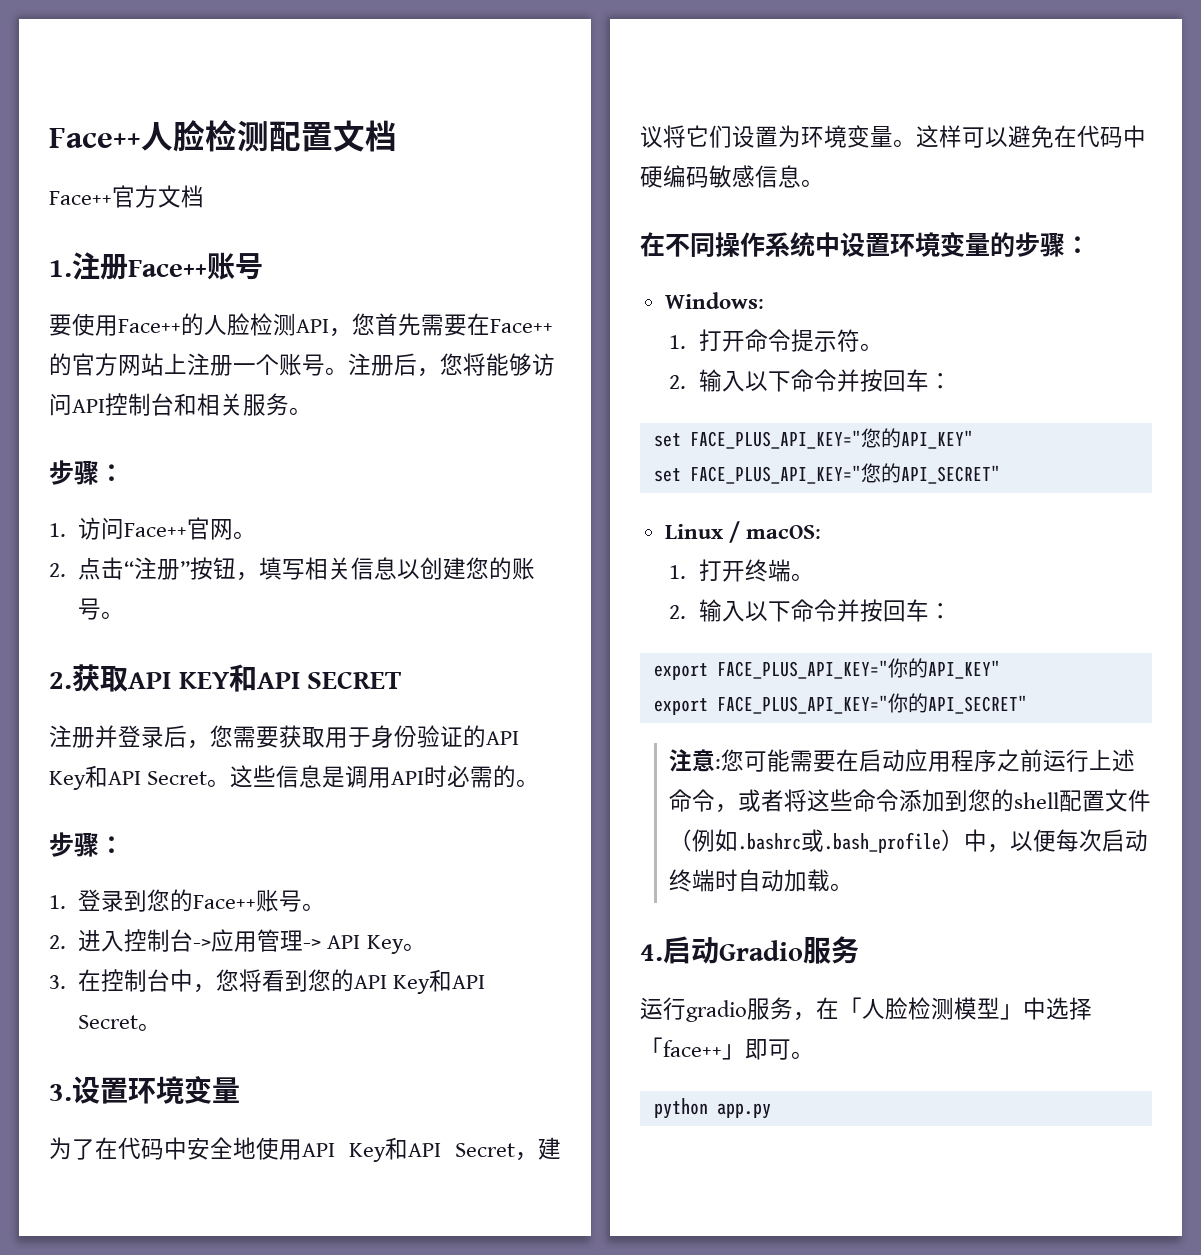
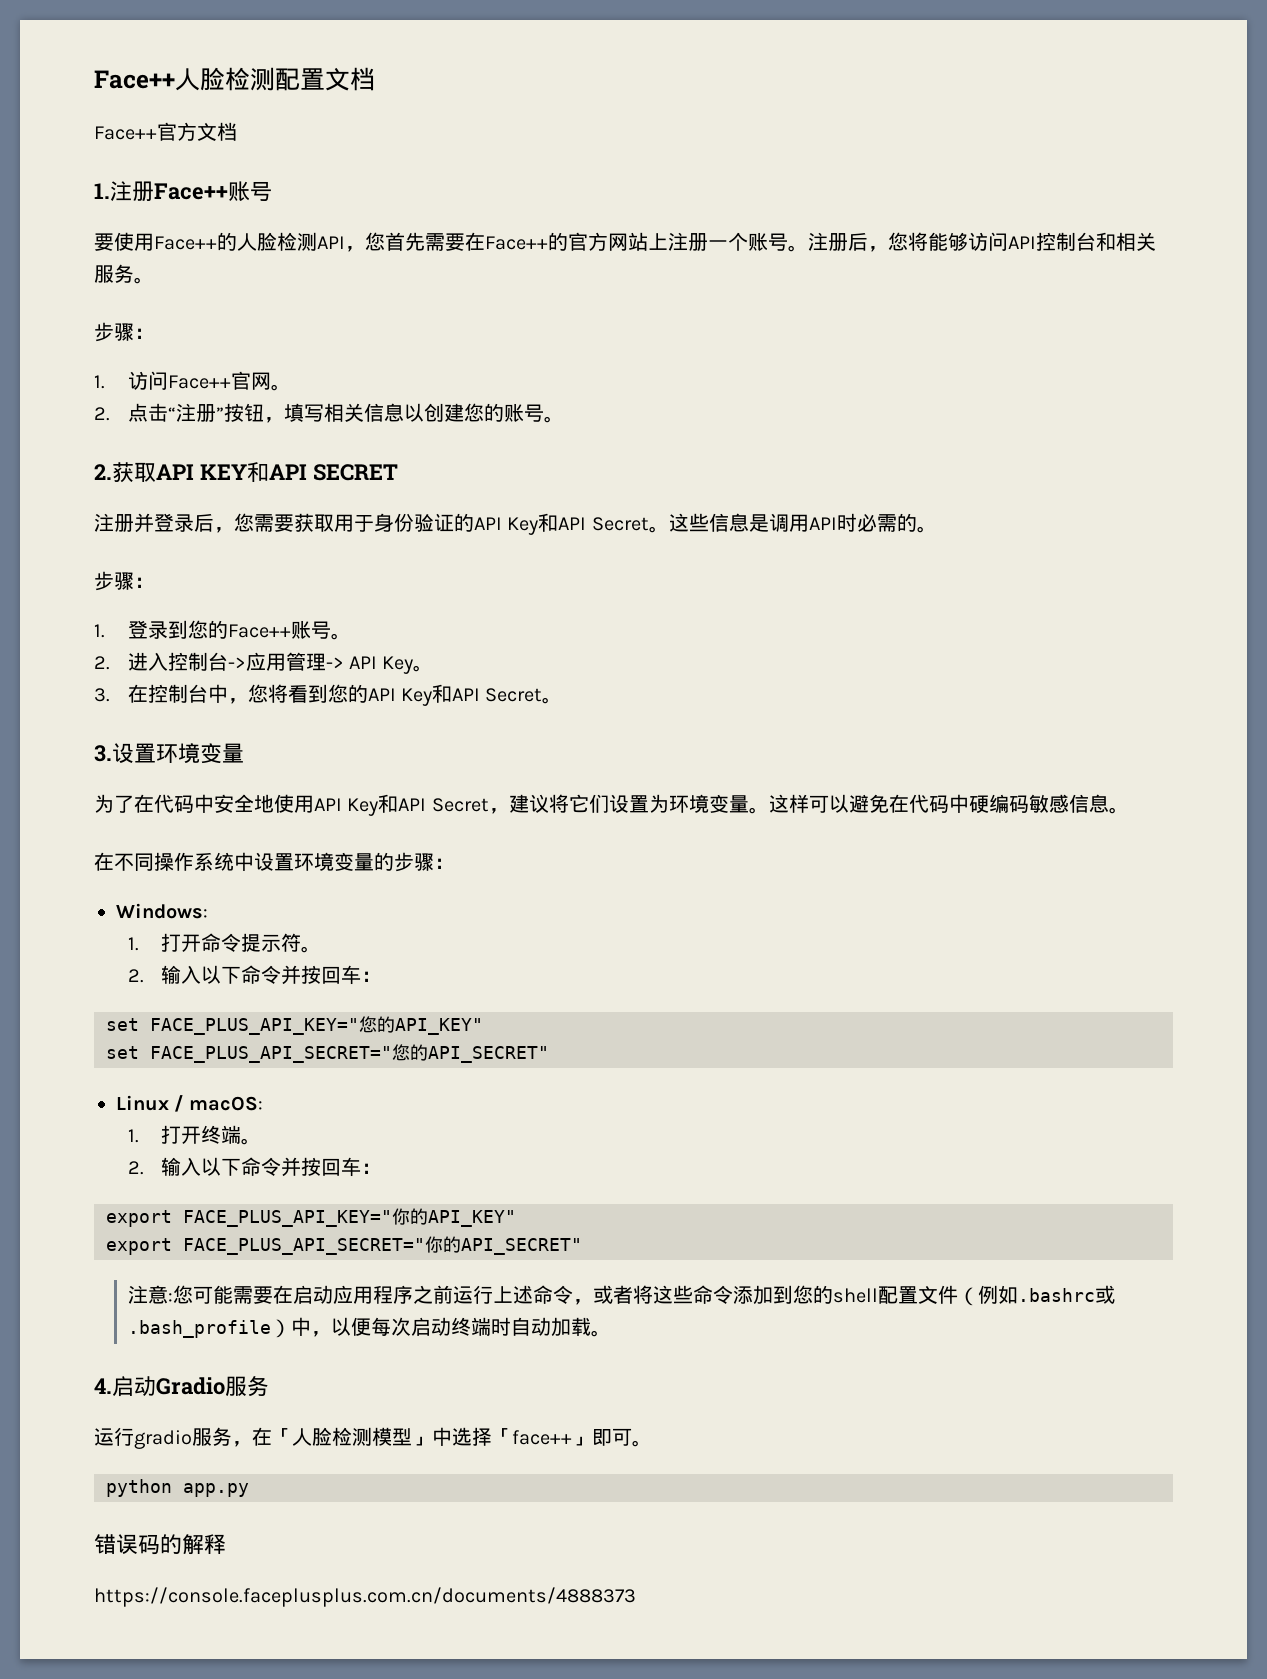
[689,465,861,484] FACE_PLUS_API_KEY=" -> [150,1046,392,1063] FACE_PLUS_API_SECRET="
[716,695,888,714] FACE_PLUS_API_KEY=" -> [183,1238,425,1255] FACE_PLUS_API_SECRET="
(771, 1111) none -> [94,1534,226,1555] [94,1587,636,1607] // 错误码的解释 // https://console.faceplusplus.com.cn/documents/4888373

